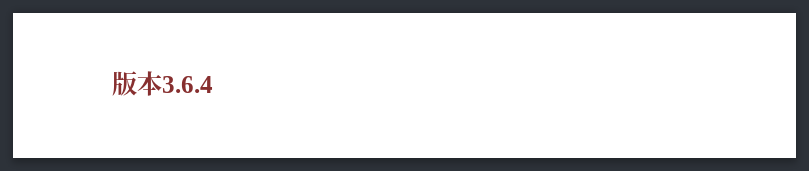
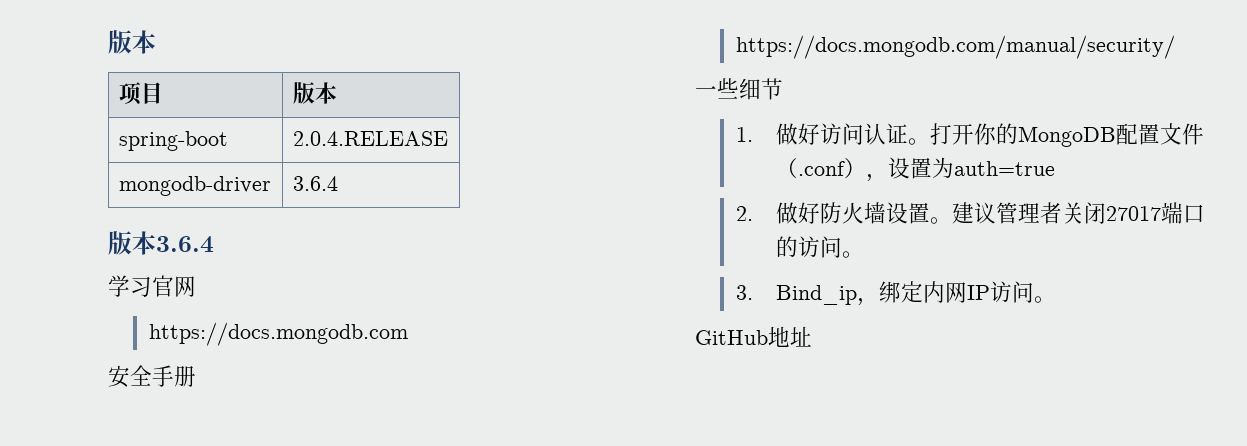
[112,71,213,96] 版本3.6.4 -> [108,30,156,54] [118,82,163,105] [292,82,337,104] [118,131,228,151] [292,131,448,146] [118,176,271,196] [292,176,338,191] [108,231,214,255] [108,275,196,297] [148,322,408,346] [108,365,196,388] [735,35,1175,59] [695,78,783,100] [735,123,1205,147] [776,157,1056,182] [735,202,1206,224] [776,236,865,258] [735,281,1057,306] [695,326,812,347] 版本 // 项目 | 版本 // spring-boot | 2.0.4.RELEASE // mongodb-driver | 3.6.4 // 版本3.6.4 // 学习官网 // https://docs.mongodb.com // 安全手册 // https://docs.mongodb.com/manual/security/ // 一些细节 // 1.做好访问认证。打开你的MongoDB配置文件（.conf），设置为auth=true // 2.做好防火墙设置。建议管理者关闭27017端口的访问。 // 3. Bind_ip，绑定内网IP访问。 // GitHub地址

